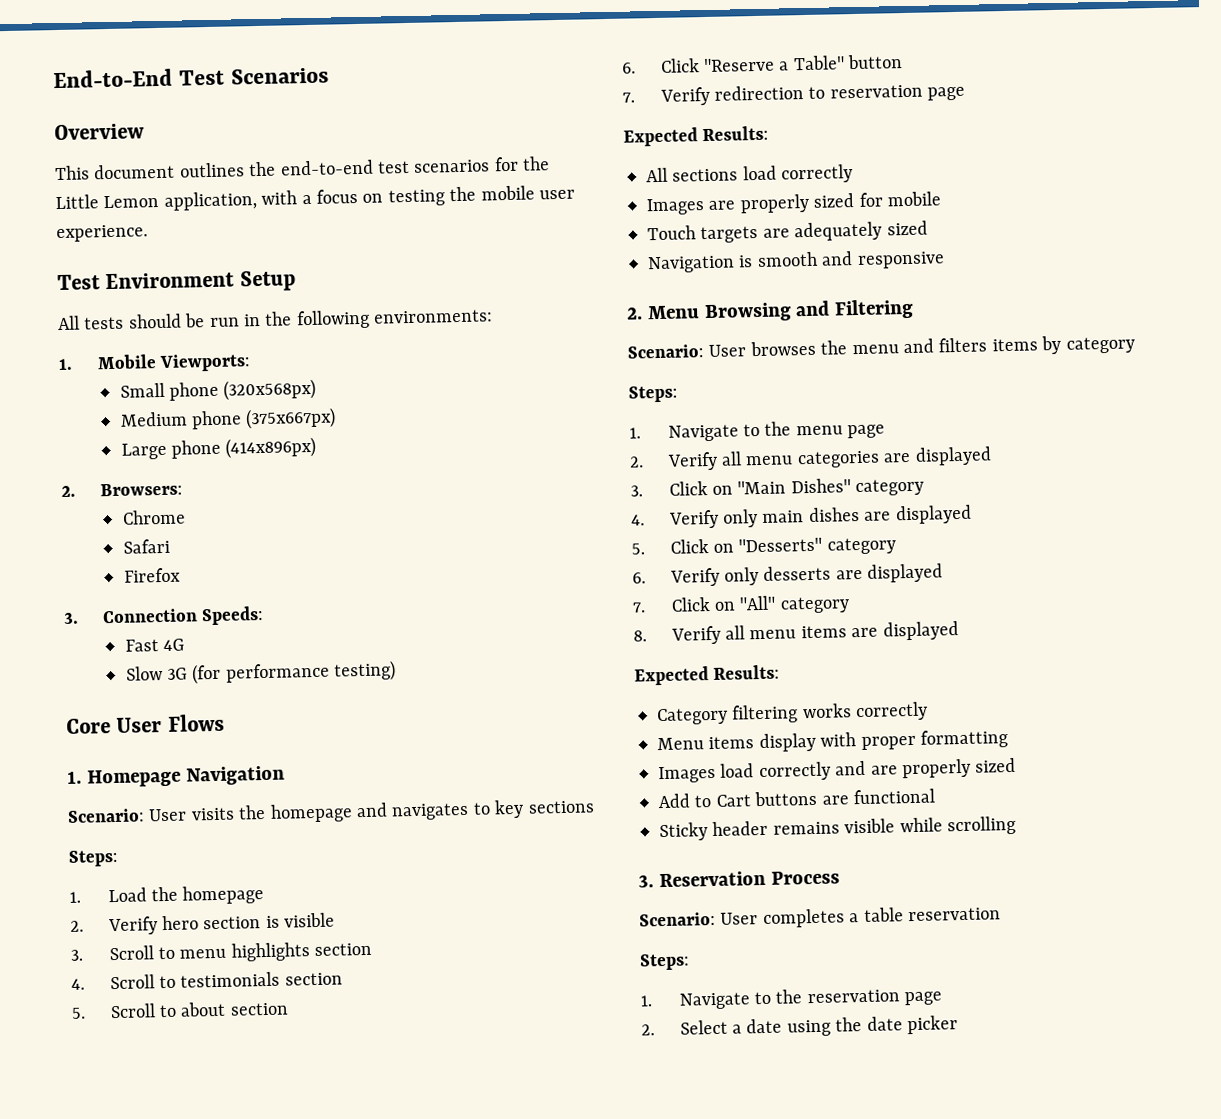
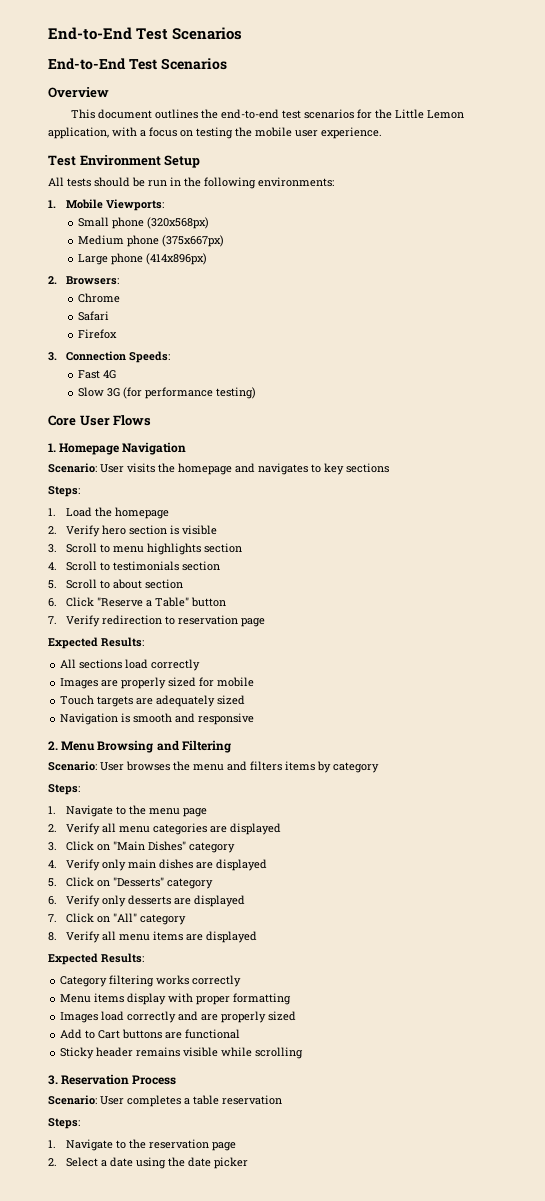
[53,67,329,89] End-to-End Test Scenarios -> [48,27,243,40] [48,58,227,70] End-to-End Test Scenarios // End-to-End Test Scenarios

